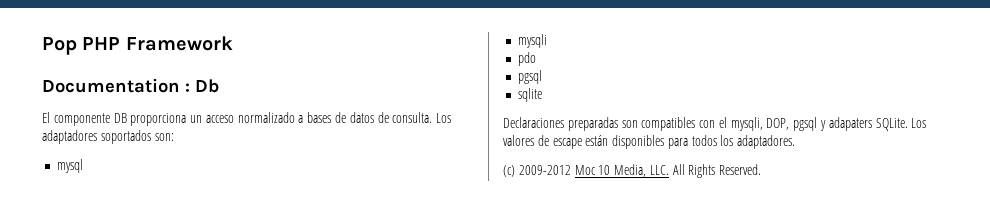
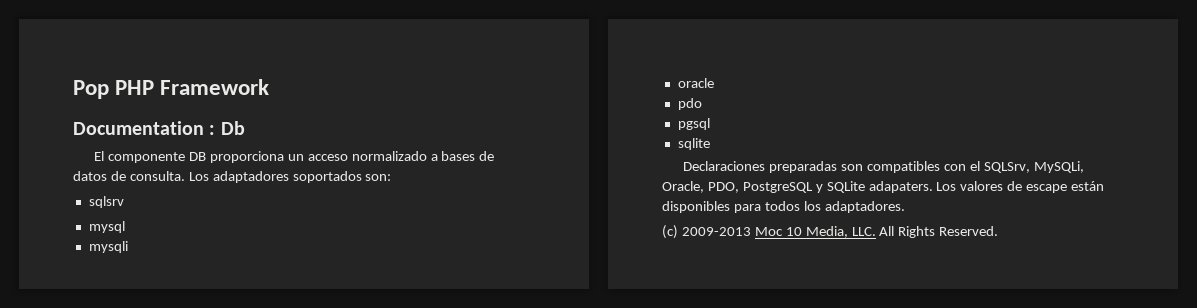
(174, 137) none -> [88,196,124,208] // sqlsrv
(548, 41) none -> [677,78,714,88] // oracle
[730,117,908,131] mysqli, DOP, pgsql y adapaters SQLite. -> [983,161,1084,173] [662,181,933,193] SQLSrv, MySQLi, Oracle, PDO, PostgreSQL y SQLite adapaters.
[518,165,571,175] 2009-2012 -> [681,227,751,236] 2009-2013

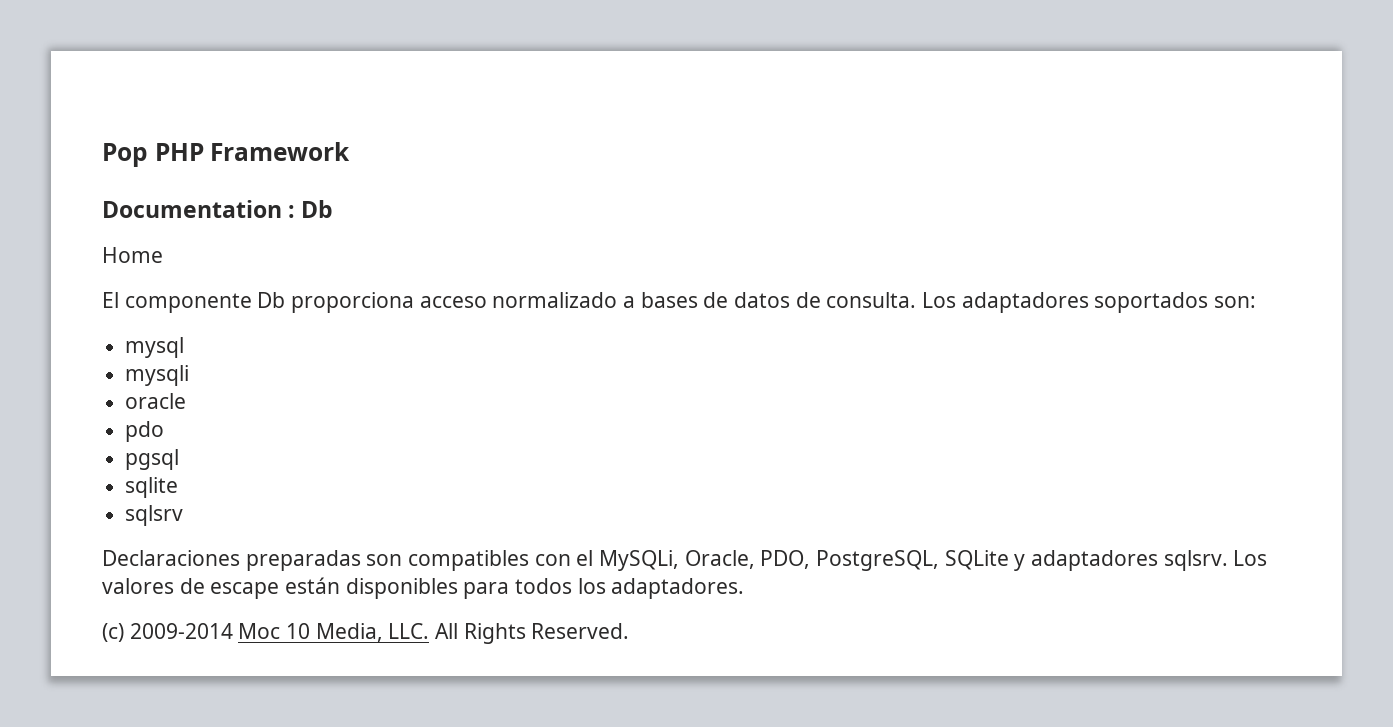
(245, 128) none -> [102,247,163,263] // Home
[189,151,304,163] DB proporciona un -> [257,292,415,313] Db proporciona
[88,196,124,208] // sqlsrv -> (1257, 302) none
(710, 144) none -> [125,505,184,526] // sqlsrv
[983,162,1030,173] SQLSrv, -> (594, 558) none
[742,181,933,193] PostgreSQL y SQLite adapaters. -> [816,550,1228,571] PostgreSQL, SQLite y adaptadores sqlsrv.
[681,227,751,236] 2009-2013 -> [129,623,233,639] 2009-2014

